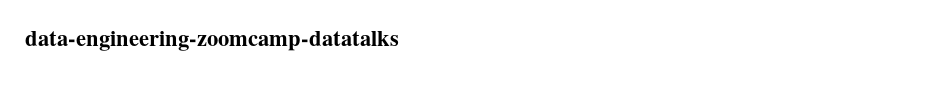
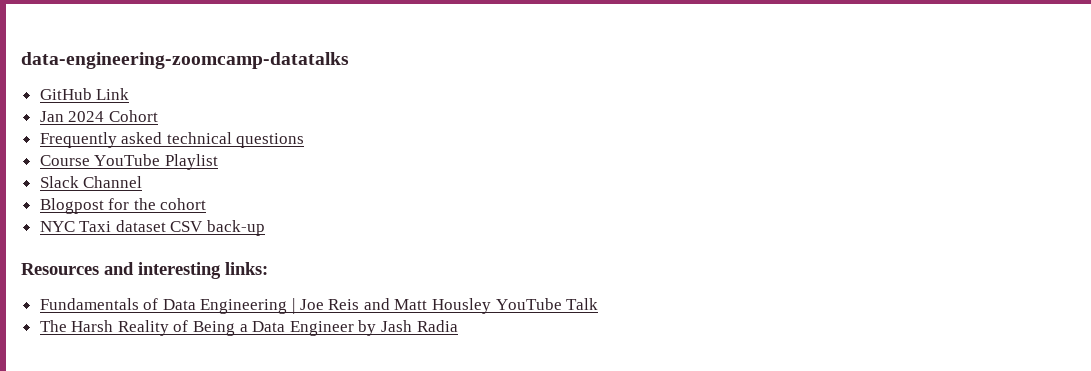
(399, 41) none -> [39,88,130,100] [39,110,158,122] [39,132,305,148] [39,154,218,170] [39,176,143,188] [39,198,207,214] [39,220,266,236] [21,262,268,279] [39,298,599,314] [39,320,458,336] // GitHub Link // Jan 2024 Cohort // Frequently asked technical questions // Course YouTube Playlist // Slack Channel // Blogpost for the cohort // NYC Taxi dataset CSV back-up // Resources and interesting links: // Fundamentals of Data Engineering | Joe Reis and Matt Housley YouTube Talk // The Harsh Reality of Being a Data Engineer by Jash Radia

